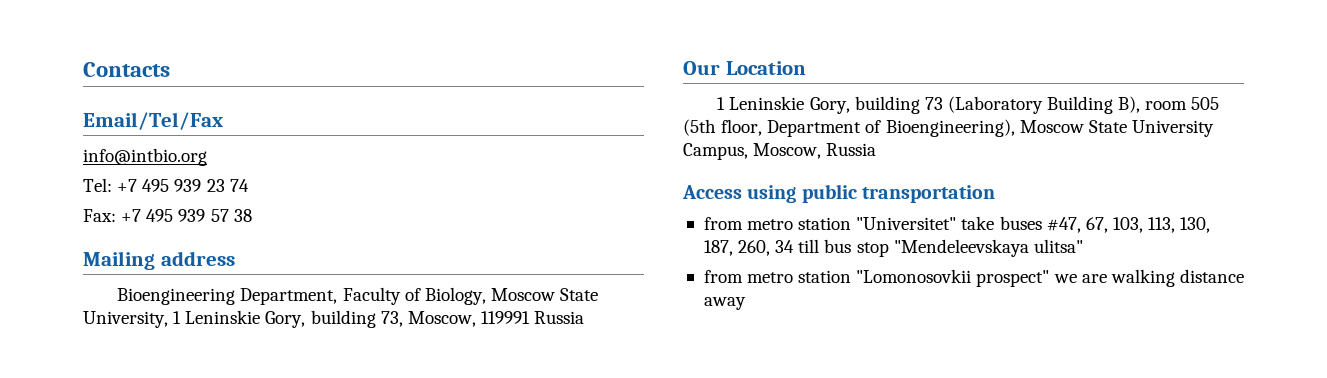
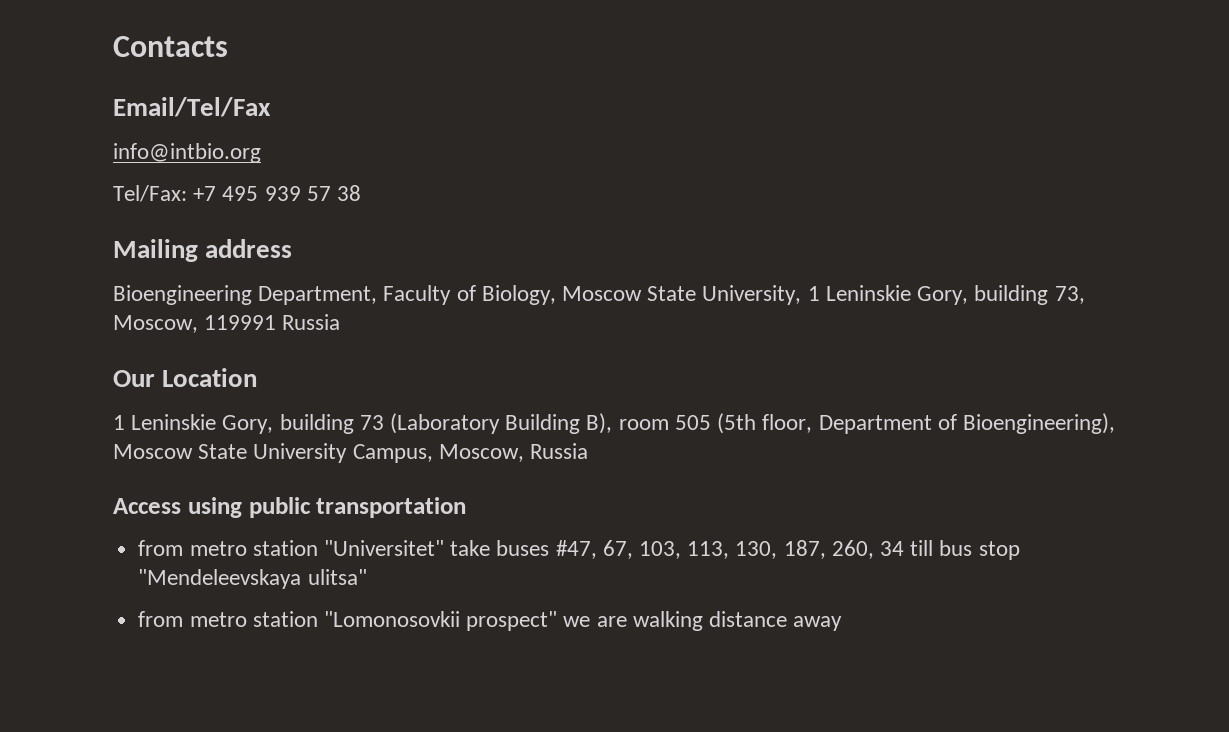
[83,178,249,192] [83,209,116,222] Tel: +7 495 939 23 74 // Fax: -> [113,185,187,202] Tel/Fax:

